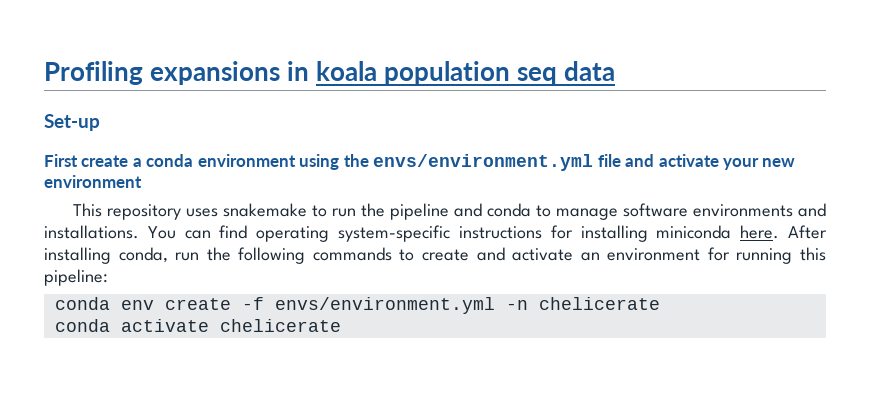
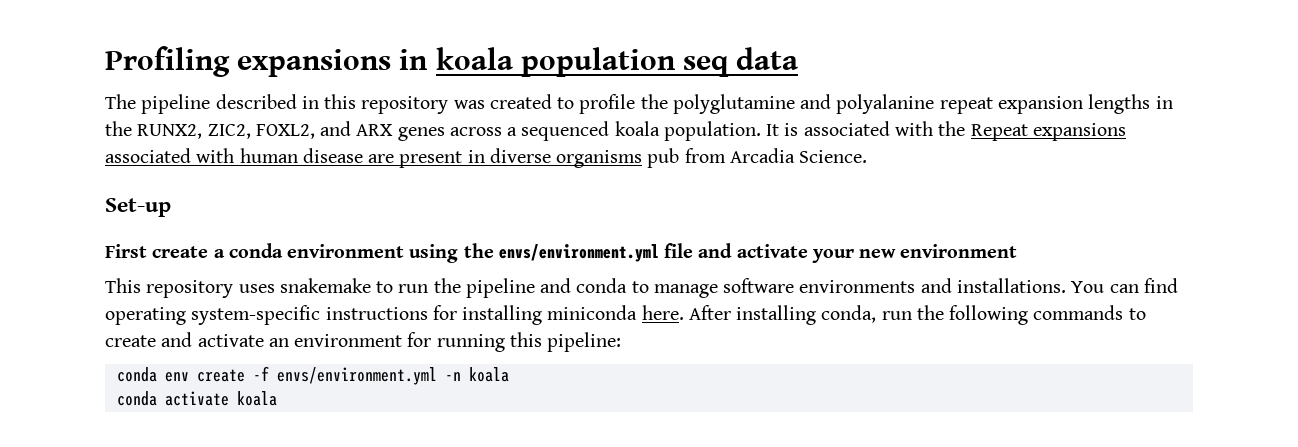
(616, 71) none -> [105,94,1173,114] [105,121,1126,141] [105,148,868,168] // The pipeline described in this repository was created to profile the polyglutamine and polyalanine repeat expansion lengths in the RUNX2, ZIC2, FOXL2, and ARX genes across a sequenced koala population. It is associated with the Repeat expansions associated with human disease are present in diverse organisms pub from Arcadia Science.
[538,297,660,310] chelicerate -> [468,367,509,382] koala
[219,319,341,332] chelicerate -> [236,391,277,406] koala

